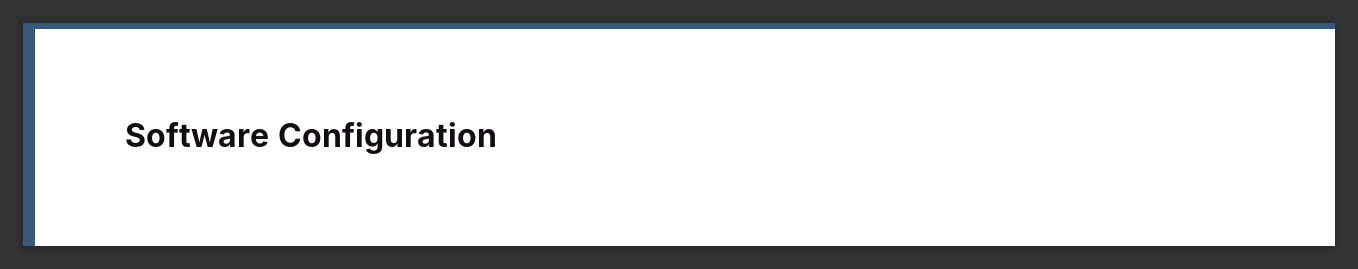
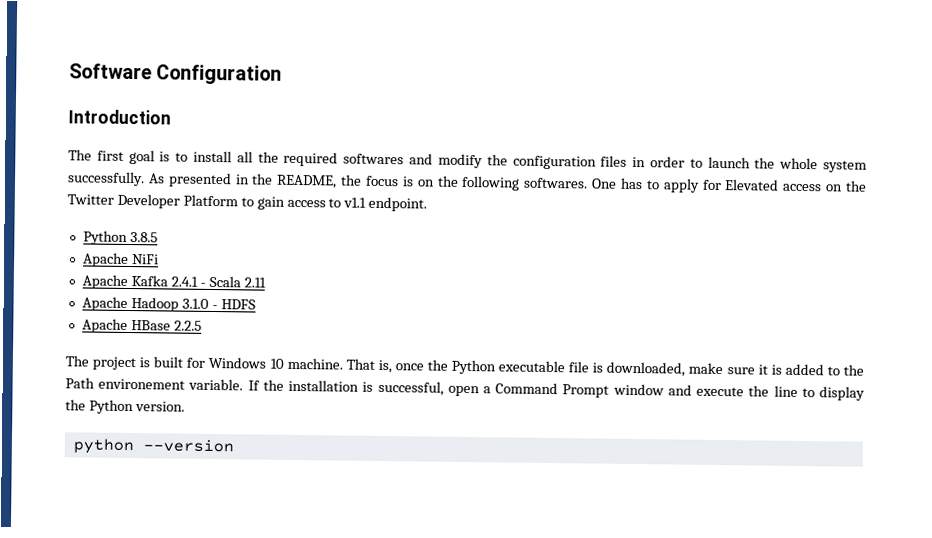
(497, 138) none -> [68,109,171,125] [68,149,868,173] [67,171,868,193] [67,193,428,212] [82,230,158,245] [82,252,159,267] [81,274,266,289] [81,296,256,312] [81,318,202,333] [65,355,864,377] [65,377,865,401] [65,399,185,415] [72,438,234,455] // Introduction // The first goal is to install all the required softwares and modify the configuration files in order to launch the whole system successfully. As presented in the README, the focus is on the following softwares. One has to apply for Elevated access on the Twitter Developer Platform to gain access to v1.1 endpoint. // Python 3.8.5 // Apache NiFi // Apache Kafka 2.4.1 - Scala 2.11 // Apache Hadoop 3.1.0 - HDFS // Apache HBase 2.2.5 // The project is built for Windows 10 machine. That is, once the Python executable file is downloaded, make sure it is added to the Path environement variable. If the installation is successful, open a Command Prompt window and execute the line to display the Python version. // python --version

